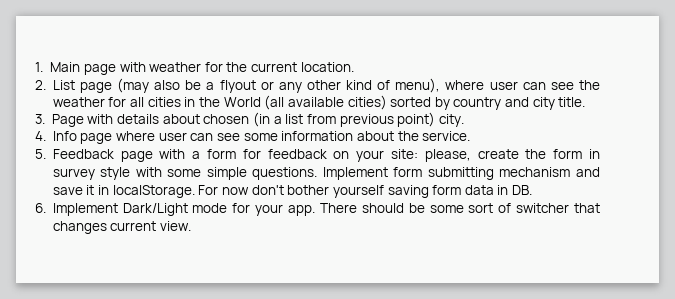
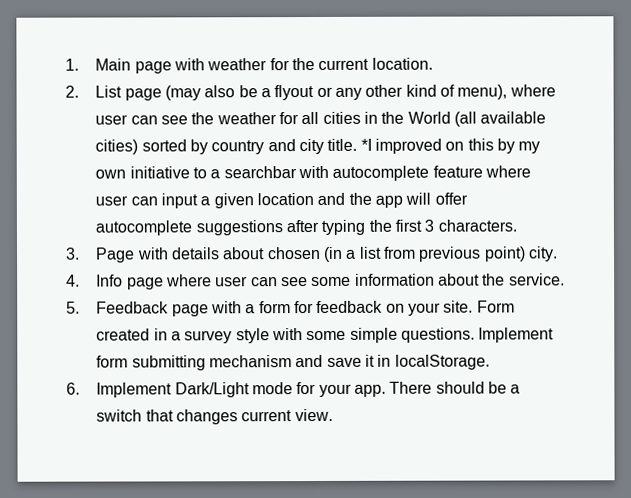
(586, 102) none -> [360,138,541,154] [95,165,532,181] [95,192,468,209] [95,219,517,236] *I improved on this by my own initiative to a searchbar with autocomplete feature where user can input a given location and the app will offer autocomplete suggestions after typing the first 3 characters.
[390,149,601,162] site: please, create the form in -> [443,300,515,313] [96,328,182,341] site. Form created in a
[198,185,533,198] For now don't bother yourself saving form data in DB. -> (490, 362) none
[429,203,570,213] some sort of switcher -> [510,384,521,394] [96,409,143,422] a switch

